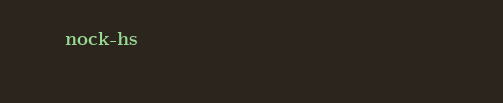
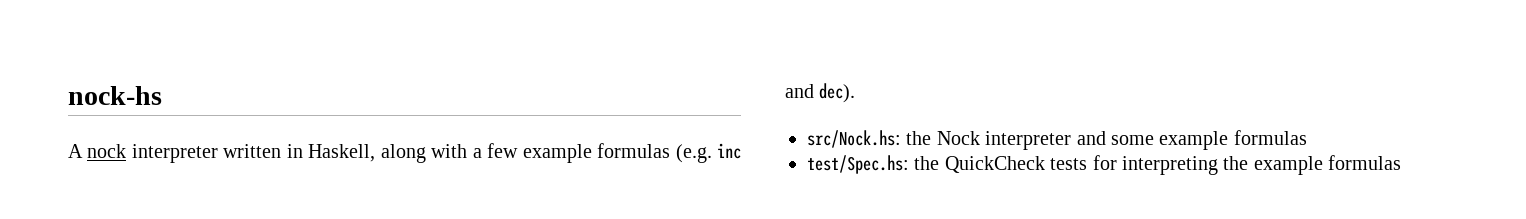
(138, 38) none -> [68,143,741,163] [785,83,856,103] [807,130,1307,150] [807,155,1402,175] // A nock interpreter written in Haskell, along with a few example formulas (e.g. inc and dec). // src/Nock.hs: the Nock interpreter and some example formulas // test/Spec.hs: the QuickCheck tests for interpreting the example formulas

